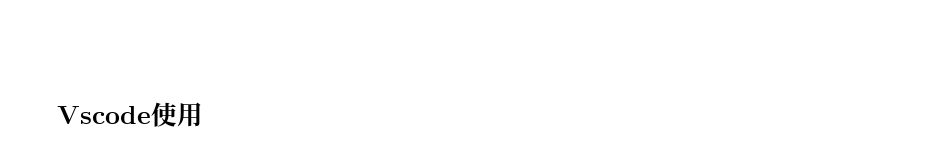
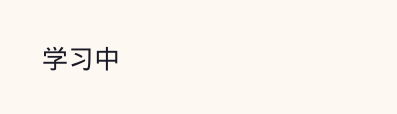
[57,102,203,127] Vscode使用 -> [42,46,120,71] 学习中

